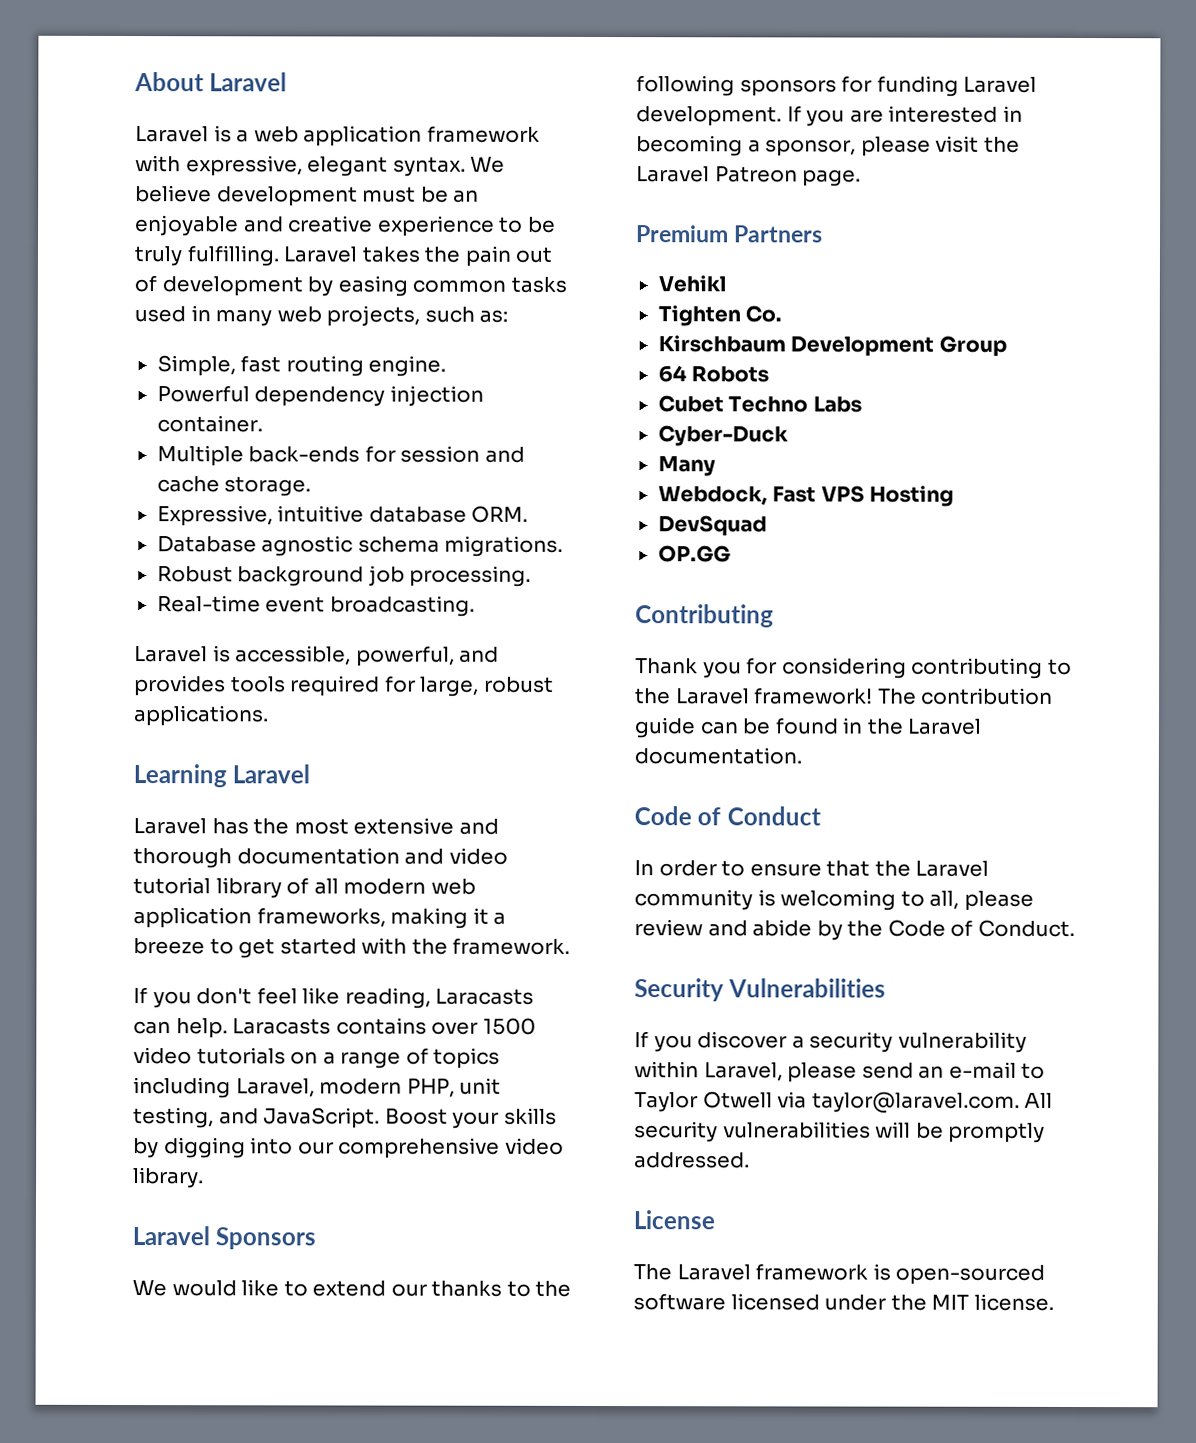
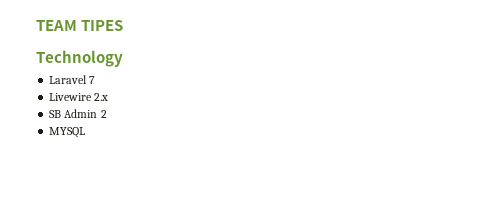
[134,72,288,92] [135,125,540,147] [135,155,506,177] [135,185,480,207] [135,215,556,237] [134,245,553,267] [134,275,567,297] [134,305,509,327] [156,355,447,377] [156,385,484,407] [156,415,263,433] [156,445,525,467] [156,476,312,497] [156,505,529,527] [156,535,564,557] [156,565,532,587] [156,595,475,617] [134,645,500,667] [134,675,554,697] [133,705,269,727] [133,764,311,788] [133,817,499,835] [133,847,508,869] [133,877,476,899] [133,907,507,929] [133,937,571,959] [133,987,535,1009] [133,1017,536,1039] [133,1047,501,1069] [133,1077,502,1099] [133,1107,557,1129] [133,1137,564,1159] [133,1167,204,1189] [132,1226,317,1250] [132,1279,572,1297] [636,75,1038,97] [636,105,1023,127] [636,135,1020,157] [636,165,862,187] [636,225,824,243] [657,275,726,293] [657,305,783,327] [657,335,1007,357] [657,365,770,383] [657,395,862,413] [657,425,789,447] [657,456,716,477] [657,485,955,507] [657,515,767,537] [657,545,731,563] [635,604,774,628] [635,657,1072,679] [635,687,1054,705] [634,717,983,739] [634,747,802,765] [634,806,821,826] [634,860,990,877] [634,889,1034,911] [634,919,1075,941] [634,978,887,1002] [634,1031,1027,1053] [634,1061,1046,1083] [634,1091,1054,1113] [634,1121,1046,1143] [634,1152,750,1169] [633,1210,715,1230] [633,1263,1046,1285] [633,1293,1054,1311] About Laravel // Laravel is a web application framework with expressive, elegant syntax. We believe development must be an enjoyable and creative experience to be truly fulfilling. Laravel takes the pain out of development by easing common tasks used in many web projects, such as: // Simple, fast routing engine. // Powerful dependency injection container. // Multiple back-ends for session and cache storage. // Expressive, intuitive database ORM. // Database agnostic schema migrations. // Robust background job processing. // Real-time event broadcasting. // Laravel is accessible, powerful, and provides tools required for large, robust applications. // Learning Laravel // Laravel has the most extensive and thorough documentation and video tutorial library of all modern web application frameworks, making it a breeze to get started with the framework. // If you don't feel like reading, Laracasts can help. Laracasts contains over 1500 video tutorials on a range of topics including Laravel, modern PHP, unit testing, and JavaScript. Boost your skills by digging into our comprehensive video library. // Laravel Sponsors // We would like to extend our thanks to the following sponsors for funding Laravel development. If you are interested in becoming a sponsor, please visit the Laravel Patreon page. // Premium Partners // Vehikl // Tighten Co. // Kirschbaum Development Group // 64 Robots // Cubet Techno Labs // Cyber-Duck // Many // Webdock, Fast VPS Hosting // DevSquad // OP.GG // Contributing // Thank you for considering contributing to the Laravel framework! The contribution guide can be found in the Laravel documentation. // Code of Conduct // In order to ensure that the Laravel community is welcoming to all, please review and abide by the Code of Conduct. // Security Vulnerabilities // If you discover a security vulnerability within Laravel, please send an e-mail to Taylor Otwell via taylor@laravel.com. All security vulnerabilities will be promptly addressed. // License // The Laravel framework is open-sourced software licensed under the MIT license. -> [36,20,124,31] [36,50,123,67] [49,75,96,84] [49,93,109,101] [49,109,107,118] [49,127,86,138] TEAM TIPES // Technology // Laravel 7 // Livewire 2.x // SB Admin 2 // MYSQL

